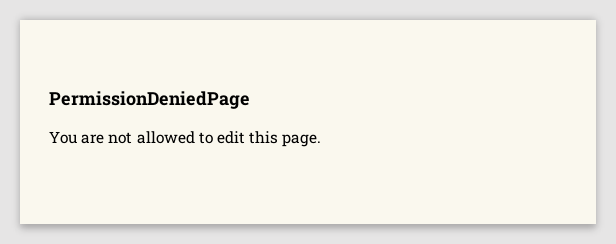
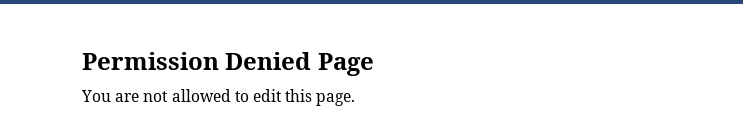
[49,91,250,109] PermissionDeniedPage -> [82,52,374,76] Permission Denied Page

